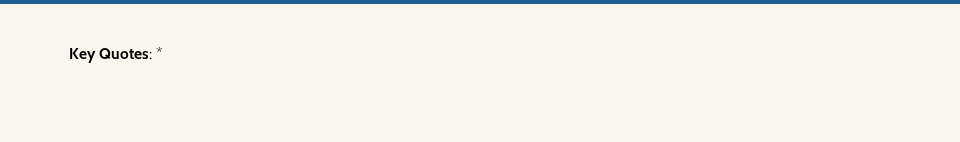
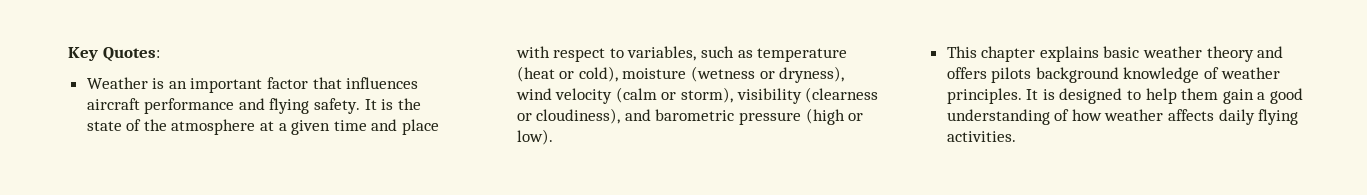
[156,47,164,59] * -> [86,77,419,93] [86,98,421,114] [86,119,440,135] [515,46,848,62] [516,66,845,83] [515,87,879,104] [516,108,864,125] [516,129,553,145] [946,46,1284,62] [946,67,1280,83] [946,88,1304,104] [946,109,1299,125] [946,131,1016,142] // Weather is an important factor that influences aircraft performance and flying safety. It is the state of the atmosphere at a given time and place with respect to variables, such as temperature (heat or cold), moisture (wetness or dryness), wind velocity (calm or storm), visibility (clearness or cloudiness), and barometric pressure (high or low). // This chapter explains basic weather theory and offers pilots background knowledge of weather principles. It is designed to help them gain a good understanding of how weather affects daily flying activities.

